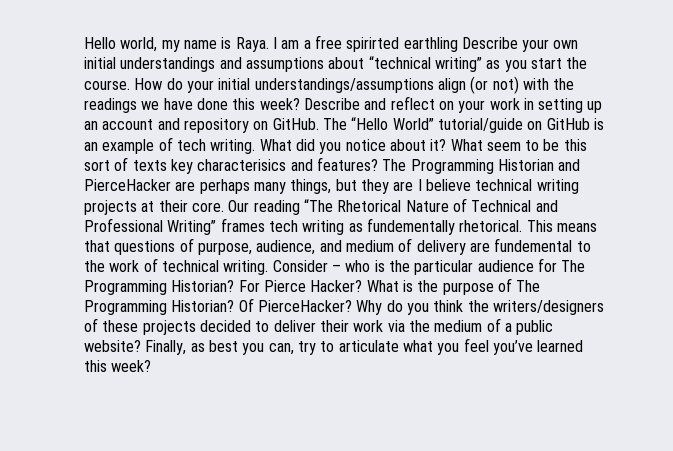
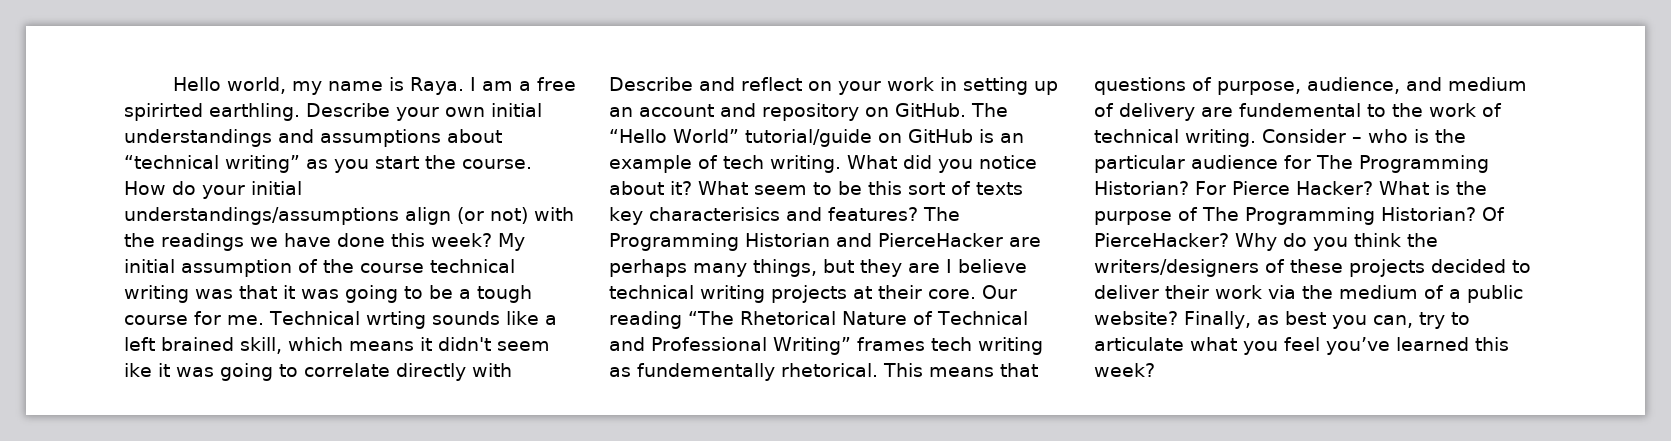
[403,37,458,52] earthling -> [209,103,300,121] earthling.
(300, 104) none -> [498,233,525,251] [124,259,515,277] [124,285,532,303] [124,311,557,329] [124,337,550,354] [124,363,512,381] My initial assumption of the course technical writing was that it was going to be a tough course for me. Technical wrting sounds like a left brained skill, which means it didn't seem ike it was going to correlate directly with

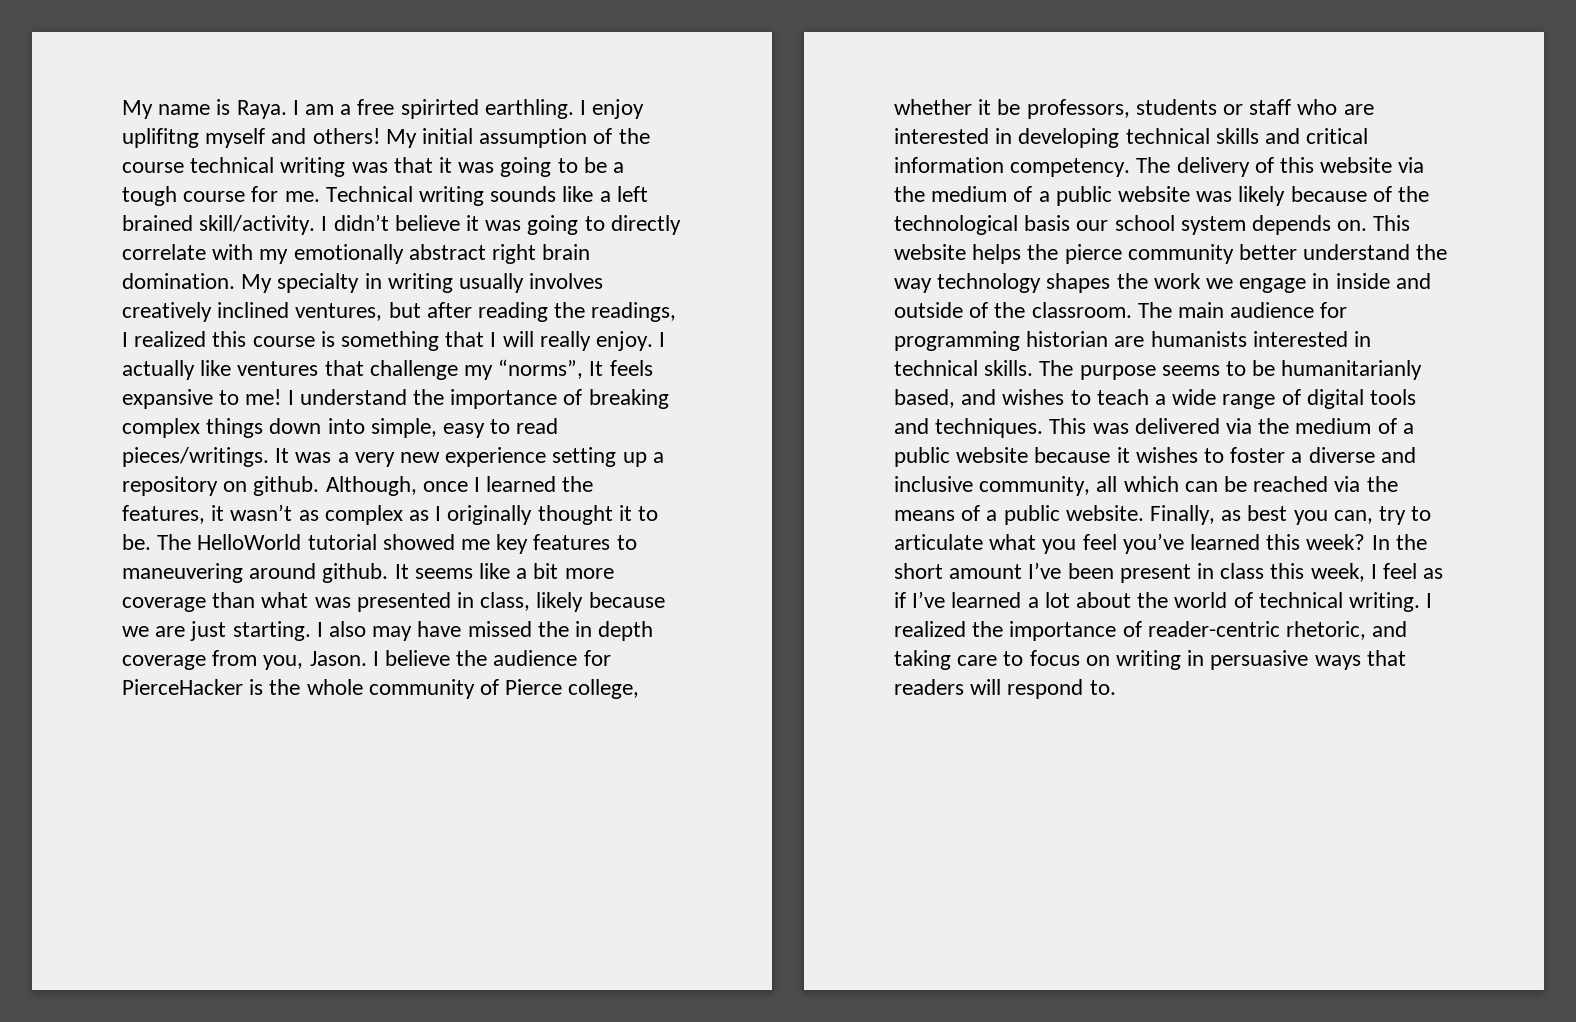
[172,77,322,95] Hello world, my -> [122,100,153,119] My
[306,103,542,121] [124,129,502,147] [124,155,532,173] [124,181,302,199] [124,207,574,225] [124,233,492,251] Describe your own initial understandings and assumptions about “technical writing” as you start the course. How do your initial understandings/assumptions align (or not) with the readings we have done this week? -> [580,99,645,119] [122,128,380,148] I enjoy uplifitng myself and others!
[365,311,426,329] wrting -> [419,186,485,206] writing
[240,337,550,354] [124,363,512,381] [609,77,1058,95] [609,103,1008,121] [609,129,1024,147] [609,155,1037,173] [609,181,1023,195] [609,207,960,225] [609,233,1041,251] [609,259,1027,277] [609,285,1017,303] [609,311,1028,329] [609,337,1043,355] [609,363,1038,381] [1094,77,1527,95] [1094,103,1502,121] [1094,129,1466,147] [1094,155,1489,173] [1094,181,1487,195] [1094,207,1505,225] [1094,233,1438,251] [1094,259,1531,277] [1094,285,1523,303] [1094,311,1178,325] skill, which means it didn't seem ike it was going to correlate directly with Describe and reflect on your work in setting up an account and repository on GitHub. The “Hello World” tutorial/guide on GitHub is an example of tech writing. What did you notice about it? What seem to be this sort of texts key characterisics and features? The Programming Historian and PierceHacker are perhaps many things, but they are I believe technical writing projects at their core. Our reading “The Rhetorical Nature of Technical and Professional Writing” frames tech writing as fundementally rhetorical. This means that questions of purpose, audience, and medium of delivery are fundemental to the work of technical writing. Consider – who is the particular audience for The Programming Historian? For Pierce Hacker? What is the purpose of The Programming Historian? Of PierceHacker? Why do you think the writers/designers of these projects decided to deliver their work via the medium of a public website? -> [199,214,681,235] [122,244,591,264] [122,273,604,293] [122,302,677,322] [122,331,666,351] [122,359,653,380] [122,389,669,409] [122,418,559,438] [122,447,664,467] [122,476,594,496] [122,504,659,525] [122,534,637,554] [122,563,614,583] [122,592,665,612] [122,621,654,641] [122,650,611,670] [122,679,640,699] [894,99,1374,119] [894,128,1369,148] [894,157,1425,177] [894,186,1430,206] [894,215,1411,235] [894,244,1448,264] [894,273,1431,293] [894,302,1348,318] [894,331,1372,351] [894,360,1423,380] [894,389,1417,409] [894,418,1414,438] [894,447,1416,467] [894,476,1398,496] [894,505,1144,525] skill/activity. I didn’t believe it was going to directly correlate with my emotionally abstract right brain domination. My specialty in writing usually involves creatively inclined ventures, but after reading the readings, I realized this course is something that I will really enjoy. I actually like ventures that challenge my “norms”, It feels expansive to me! I understand the importance of breaking complex things down into simple, easy to read pieces/writings. It was a very new experience setting up a repository on github. Although, once I learned the features, it wasn’t as complex as I originally thought it to be. The HelloWorld tutorial showed me key features to maneuvering around github. It seems like a bit more coverage than what was presented in class, likely because we are just starting. I also may have missed the in depth coverage from you, Jason. I believe the audience for PierceHacker is the whole community of Pierce college, whether it be professors, students or staff who are interested in developing technical skills and critical information competency. The delivery of this website via the medium of a public website was likely because of the technological basis our school system depends on. This website helps the pierce community better understand the way technology shapes the work we engage in inside and outside of the classroom. The main audience for programming historian are humanists interested in technical skills. The purpose seems to be humanitarianly based, and wishes to teach a wide range of digital tools and techniques. This was delivered via the medium of a public website because it wishes to foster a diverse and inclusive community, all which can be reached via the means of a public website.
(1155, 370) none -> [1371,534,1427,550] [894,562,1444,583] [894,591,1433,612] [894,621,1408,641] [894,650,1406,670] [894,679,1116,699] In the short amount I’ve been present in class this week, I feel as if I’ve learned a lot about the world of technical writing. I realized the importance of reader-centric rhetoric, and taking care to focus on writing in persuasive ways that readers will respond to.

